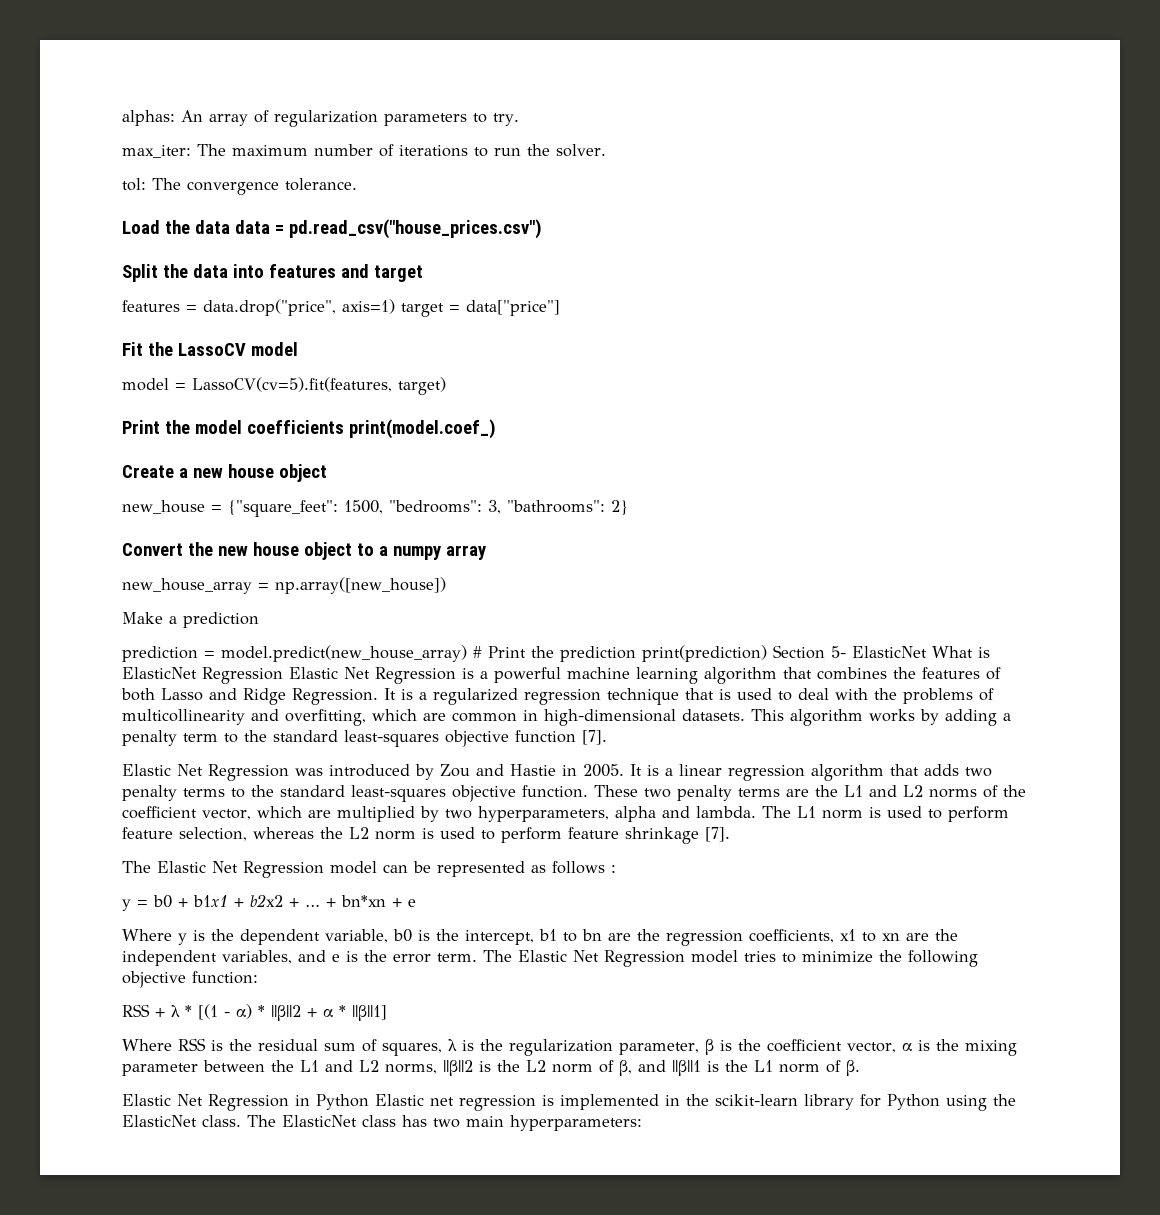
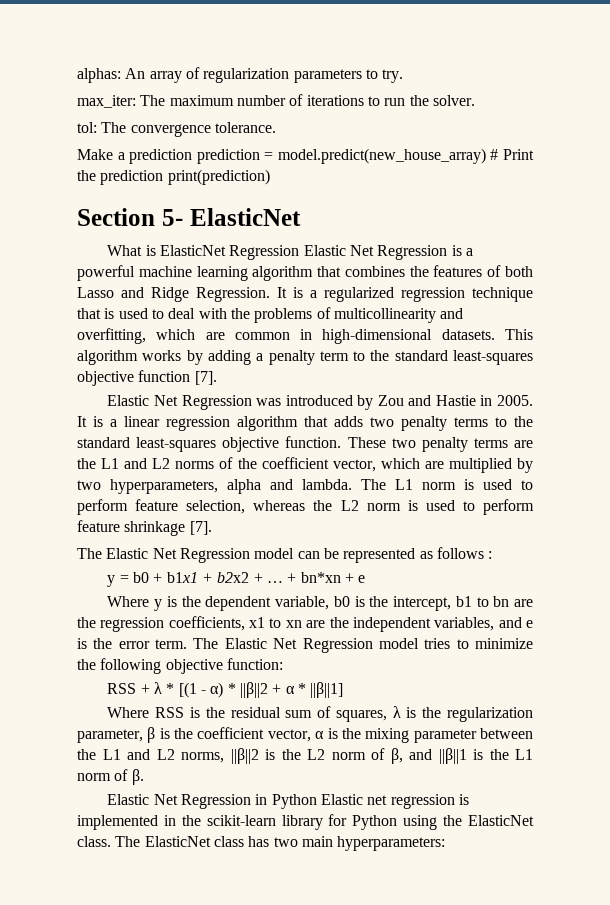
[122,219,542,239] [122,264,423,282] [122,299,560,317] [122,342,298,356] [122,377,446,395] [122,419,496,439] [122,464,327,482] [122,500,628,517] [122,542,486,560] [122,577,446,594] // Load the data data = pd.read_csv("house_prices.csv") // Split the data into features and target // features = data.drop("price", axis=1) target = data["price"] // Fit the LassoCV model // model = LassoCV(cv=5).fit(features, target) // Print the model coefficients print(model.coef_) // Create a new house object // new_house = {"square_feet": 1500, "bedrooms": 3, "bathrooms": 2} // Convert the new house object to a numpy array // new_house_array = np.array([new_house]) -> (276, 127) none
(259, 620) // -> (193, 156) none
(767, 653) none -> (270, 177) //
(927, 652) none -> (301, 217) //

